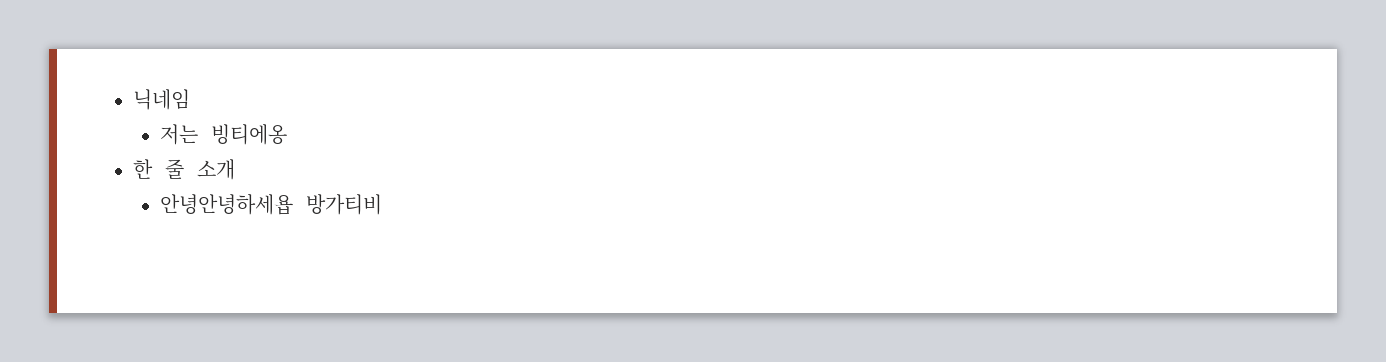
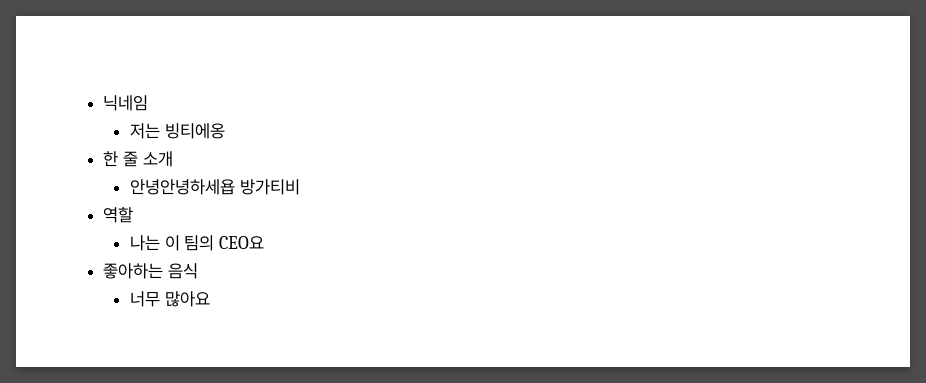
(382, 204) none -> [103,207,134,223] [129,235,265,251] [103,263,198,279] [129,291,210,307] // 역할 // 나는 이 팀의 CEO요 // 좋아하는 음식 // 너무 많아요

